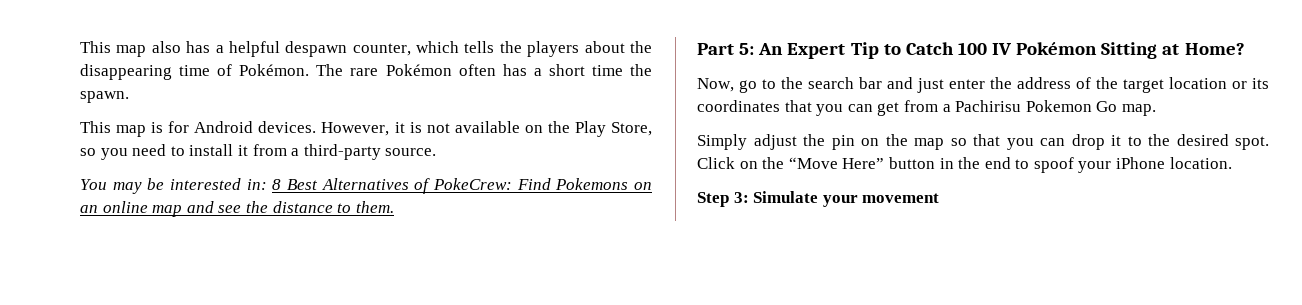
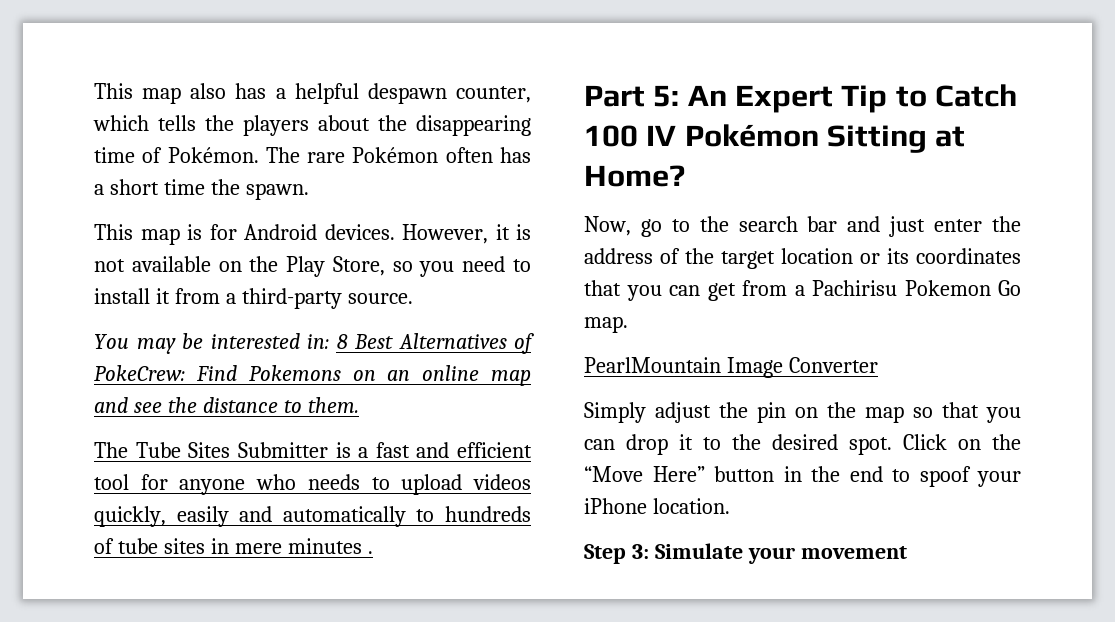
(394, 207) none -> [94,442,532,458] [94,474,531,495] [94,506,531,527] [94,538,373,554] // The Tube Sites Submitter is a fast and efficient tool for anyone who needs to upload videos quickly, easily and automatically to hundreds of tube sites in mere minutes .
(1156, 110) none -> [584,357,878,378] // PearlMountain Image Converter

